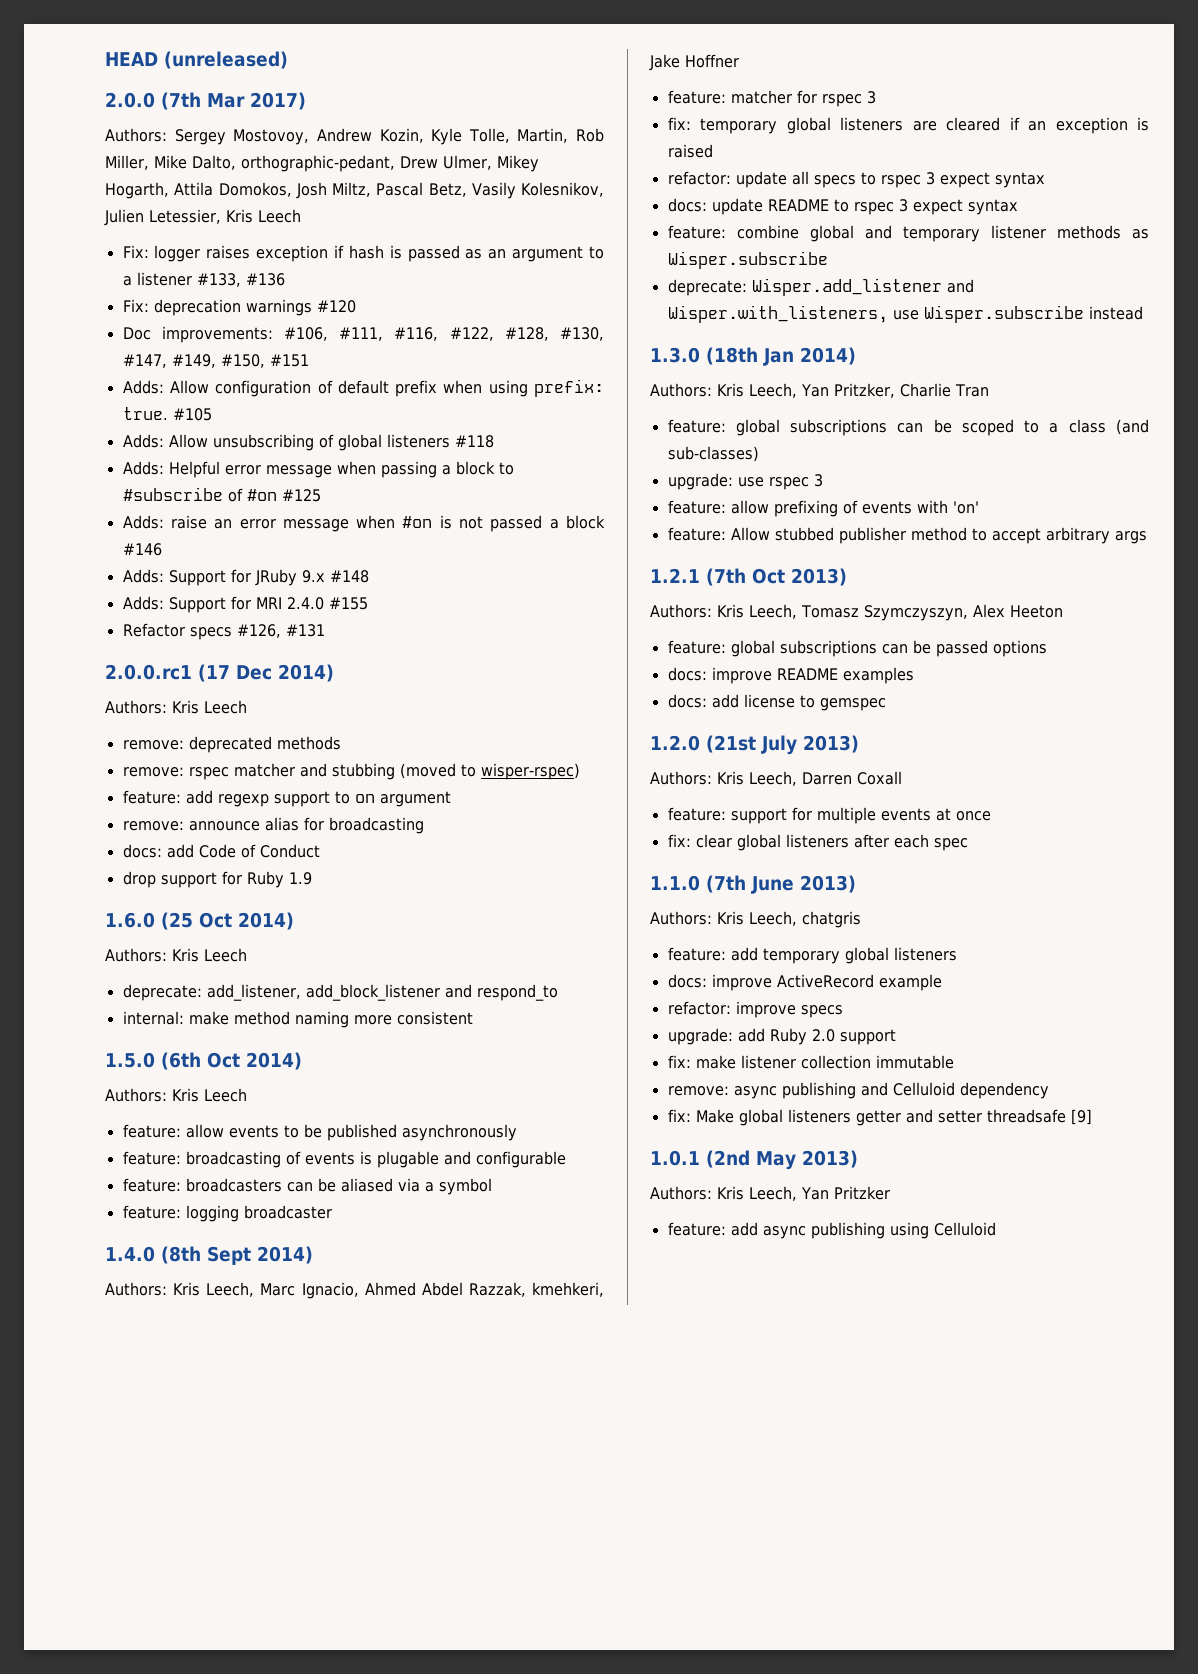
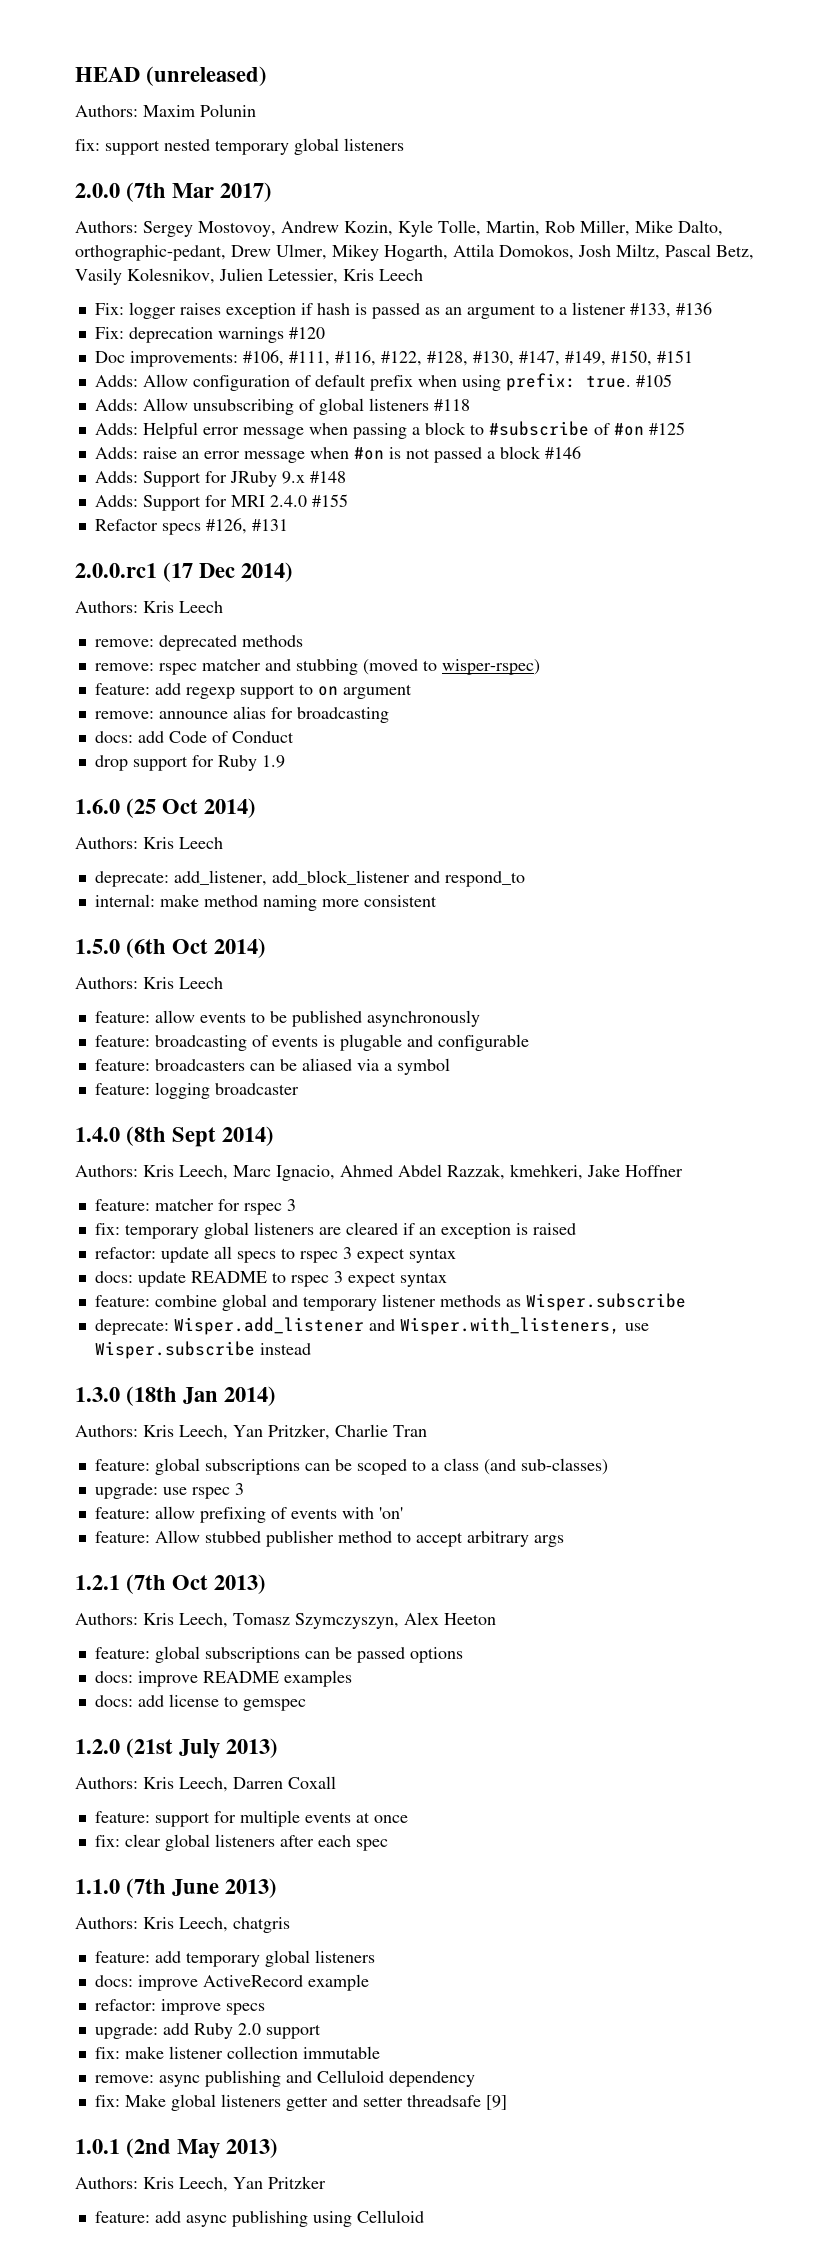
(288, 60) none -> [75,104,256,117] [75,138,404,155] // Authors: Maxim Polunin // fix: support nested temporary global listeners

